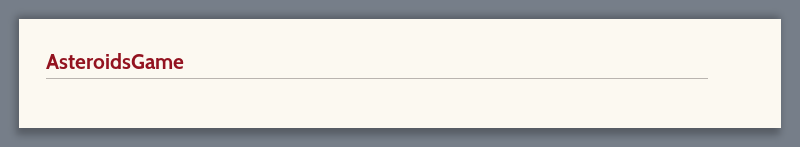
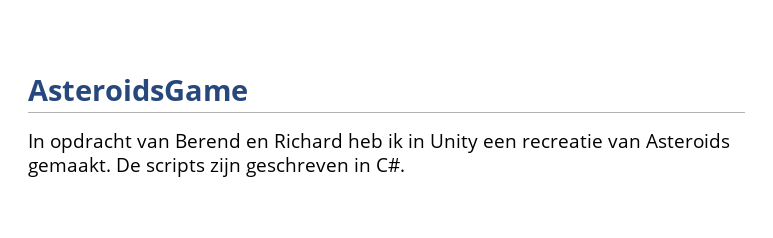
(184, 61) none -> [28,133,730,153] [28,157,405,177] // In opdracht van Berend en Richard heb ik in Unity een recreatie van Asteroids gemaakt. De scripts zijn geschreven in C#.

